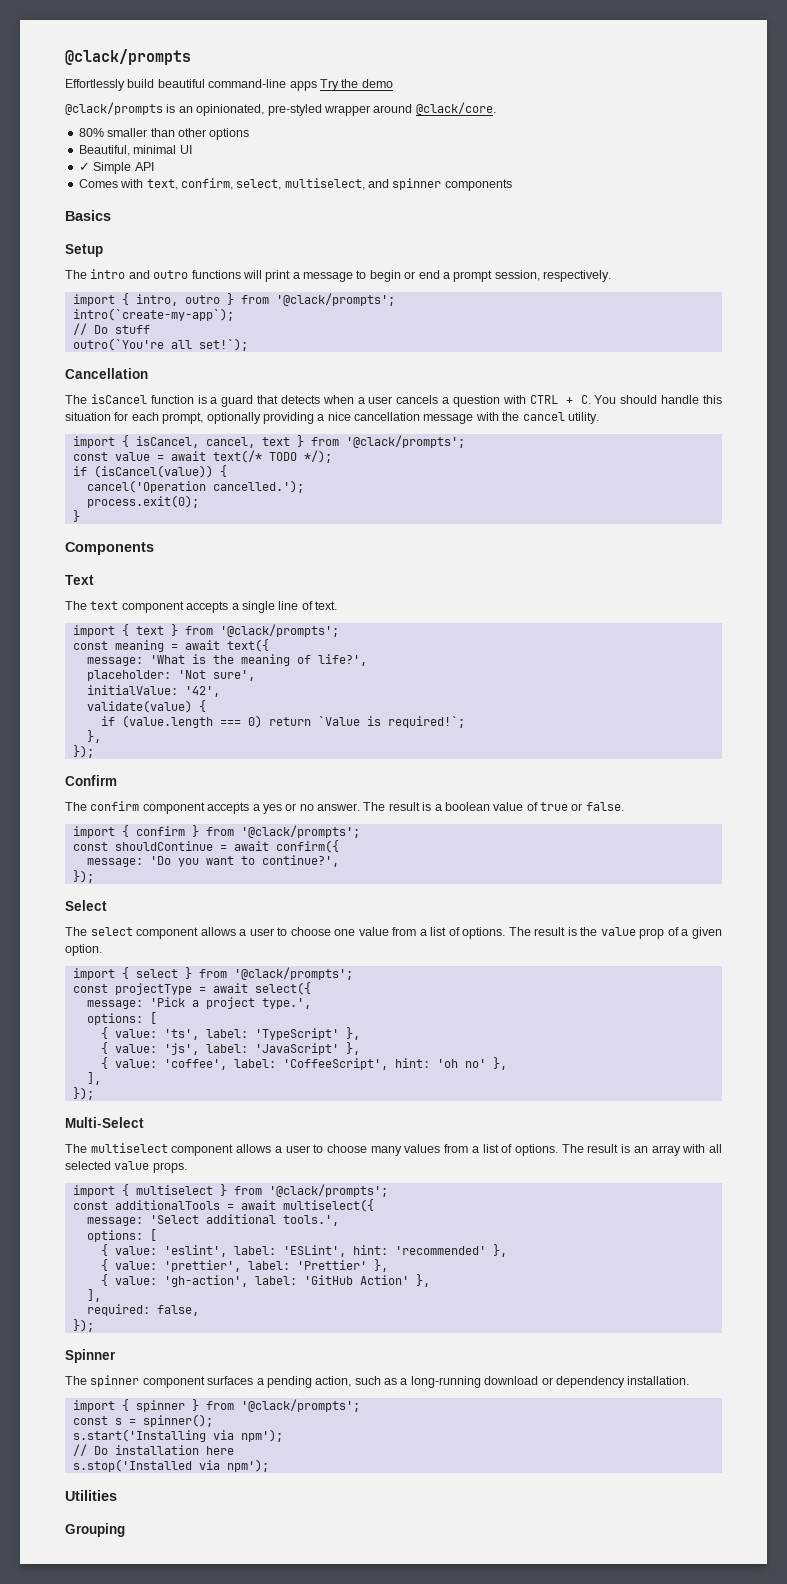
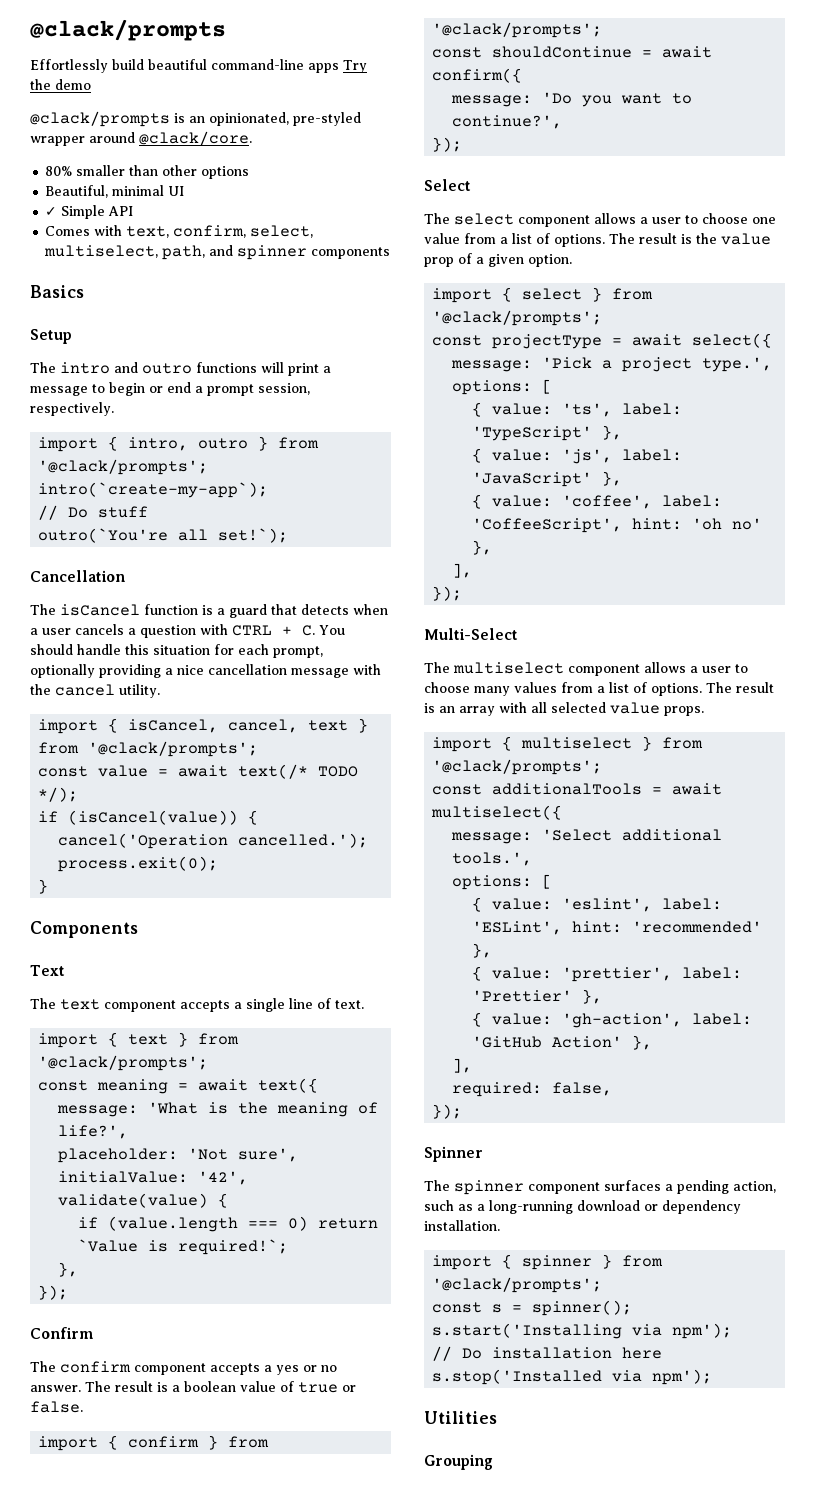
(365, 184) none -> [162,245,206,260] path,

